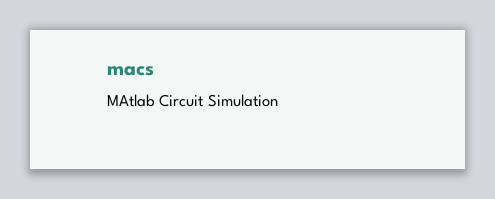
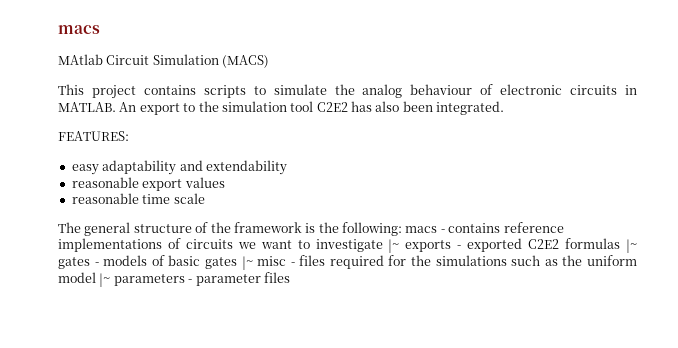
(278, 100) none -> [222,55,270,68] [58,84,637,99] [58,101,505,115] [58,131,129,141] [71,160,287,175] [71,177,225,191] [71,193,205,204] [58,222,564,236] [58,238,637,253] [58,255,637,270] [58,272,290,287] (MACS) // This project contains scripts to simulate the analog behaviour of electronic circuits in MATLAB. An export to the simulation tool C2E2 has also been integrated. // FEATURES: // easy adaptability and extendability // reasonable export values // reasonable time scale // The general structure of the framework is the following: macs - contains reference implementations of circuits we want to investigate |~ exports - exported C2E2 formulas |~ gates - models of basic gates |~ misc - files required for the simulations such as the uniform model |~ parameters - parameter files

